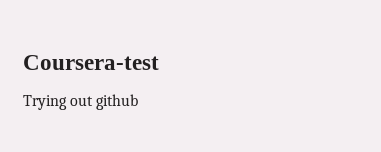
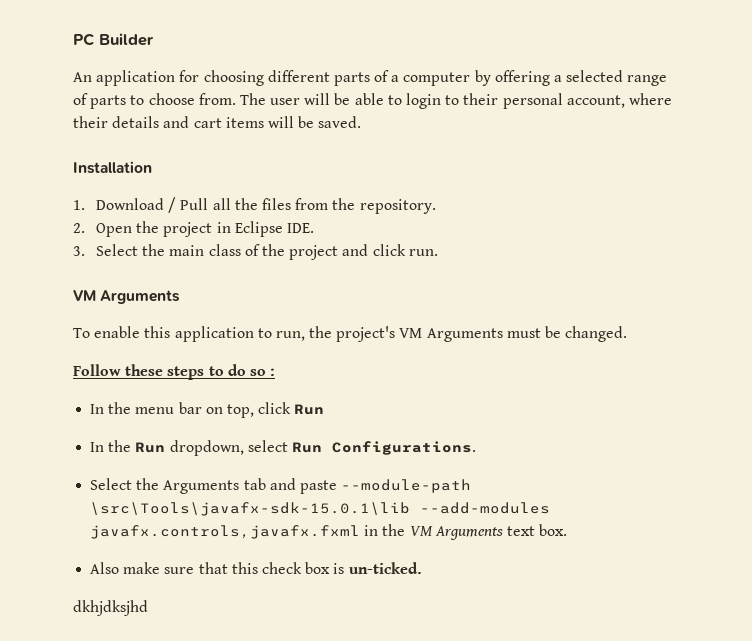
[23,55,159,70] [23,94,139,110] Coursera-test // Trying out github -> [73,33,154,46] [73,70,668,86] [73,93,672,109] [73,116,362,128] [73,161,152,174] [73,197,436,214] [73,221,314,237] [73,244,438,260] [73,290,181,304] [73,326,628,342] [73,364,276,380] [90,402,325,418] [90,440,476,456] [90,478,472,494] [90,502,551,516] [90,524,568,540] [90,562,422,574] [73,600,148,616] PC Builder // An application for choosing different parts of a computer by offering a selected range of parts to choose from. The user will be able to login to their personal account, where their details and cart items will be saved. // Installation // 1. Download / Pull all the files from the repository. // 2. Open the project in Eclipse IDE. // 3. Select the main class of the project and click run. // VM Arguments // To enable this application to run, the project's VM Arguments must be changed. // Follow these steps to do so : // In the menu bar on top, click Run // In the Run dropdown, select Run Configurations. // Select the Arguments tab and paste --module-path \src\Tools\javafx-sdk-15.0.1\lib --add-modules javafx.controls,javafx.fxml in the VM Arguments text box. // Also make sure that this check box is un-ticked. // dkhjdksjhd

